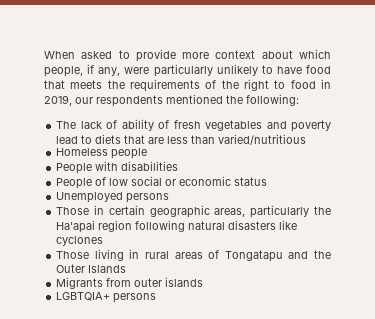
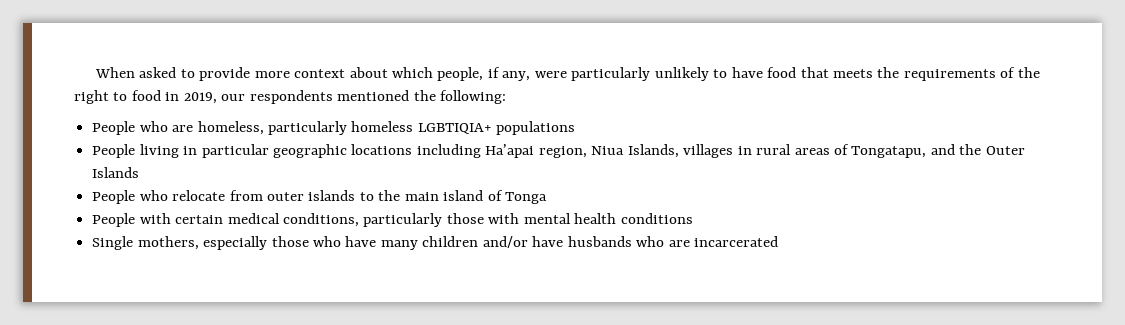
[56,119,331,132] [56,134,307,145] [56,148,148,159] [56,161,179,174] [56,176,268,189] [56,192,170,203] [56,205,331,218] [56,220,298,233] [56,236,104,246] [56,249,124,261] The lack of ability of fresh vegetables and poverty lead to diets that are less than varied/nutritious // Homeless people // People with disabilities // People of low social or economic status // Unemployed persons // Those in certain geographic areas, particularly the Ha'apai region following natural disasters like cyclones // Those living -> [92,121,576,135] [92,144,734,158] People who are homeless, particularly homeless LGBTIQIA+ populations // People living in particular geographic locations including Ha’apai region, Niua Islands, villages
[224,250,283,262] Tongatapu -> [851,146,927,158] Tongatapu,
[56,277,104,289] Migrants -> [92,190,226,204] People who relocate
[56,292,157,303] // LGBTQIA+ persons -> [359,190,548,204] [92,213,693,227] [92,236,779,250] to the main island of Tonga // People with certain medical conditions, particularly those with mental health conditions // Single mothers, especially those who have many children and/or have husbands who are incarcerated

